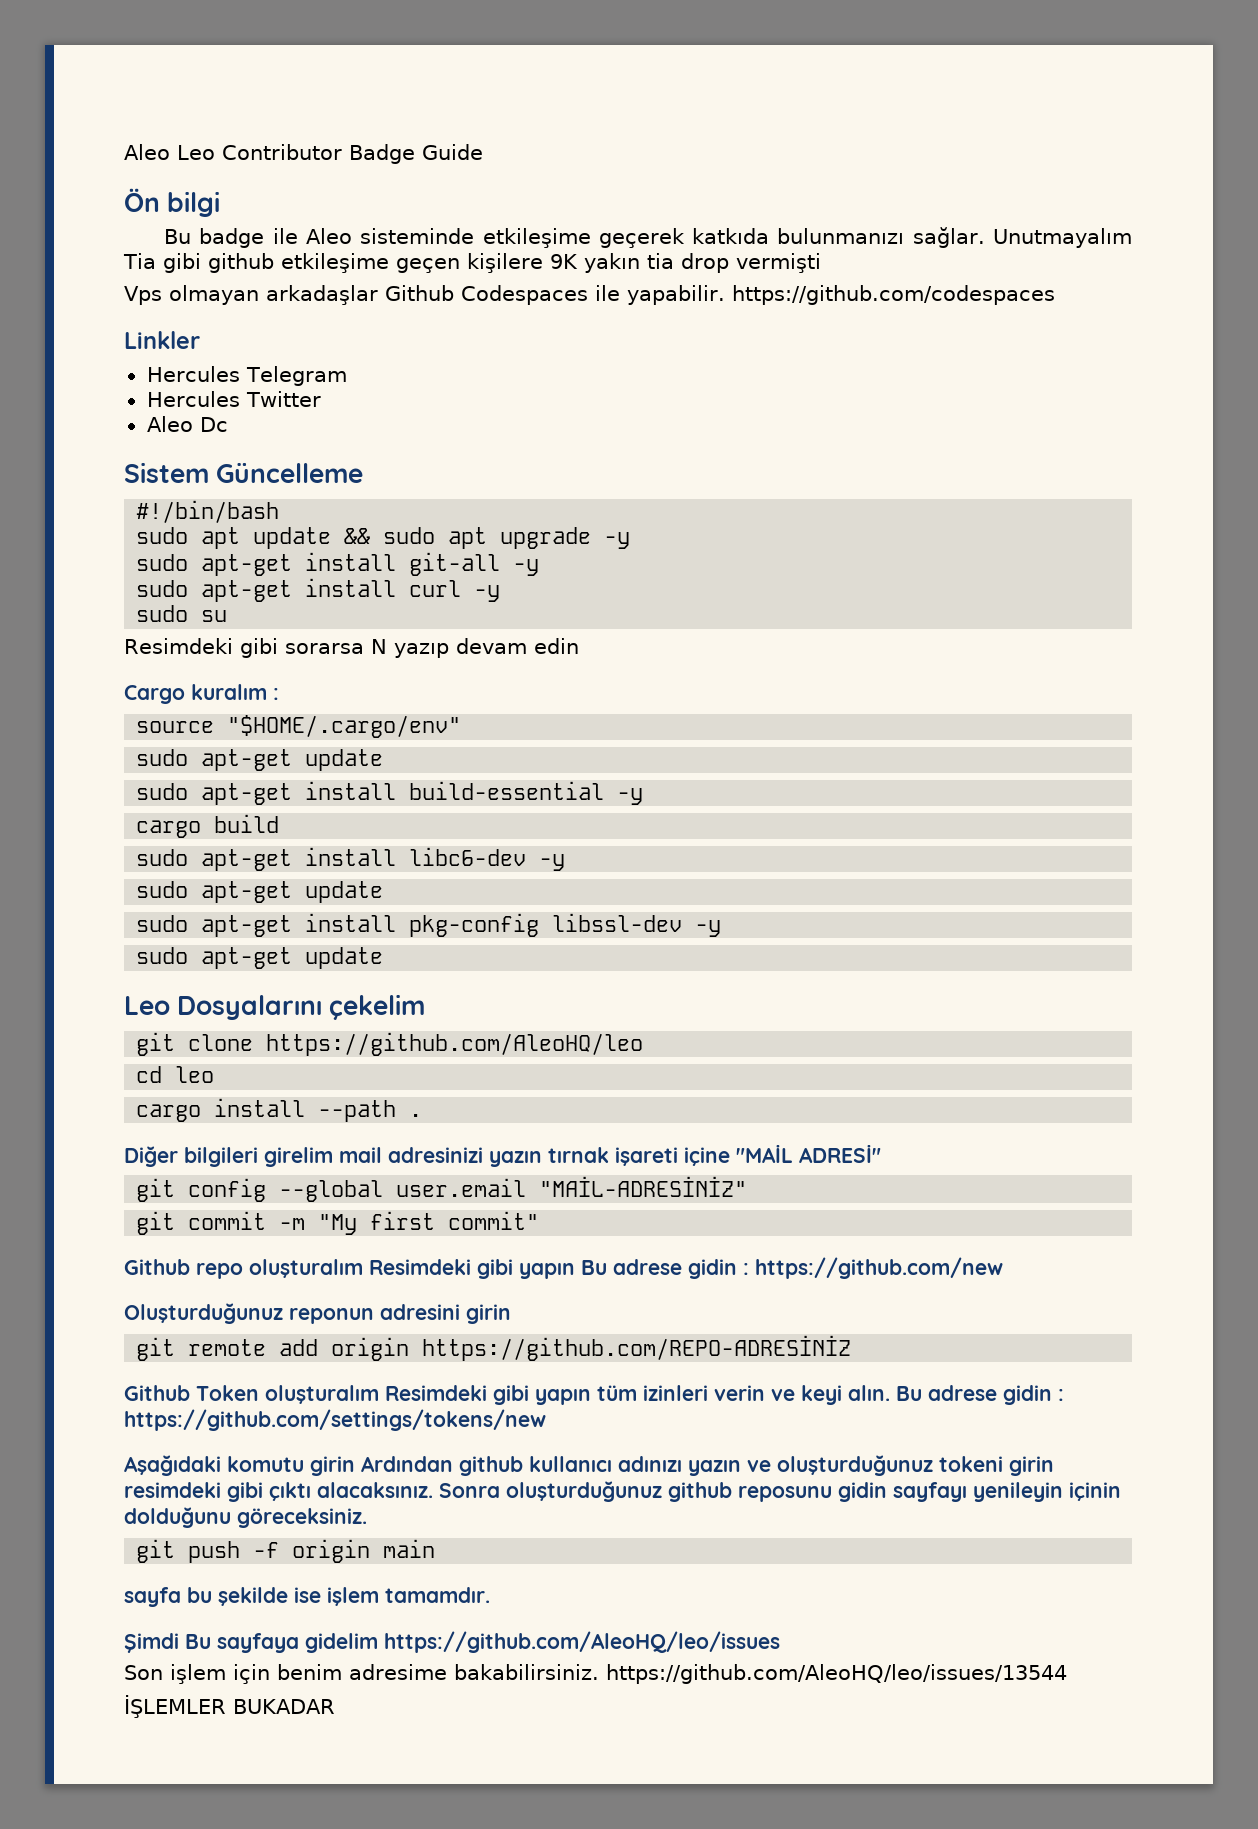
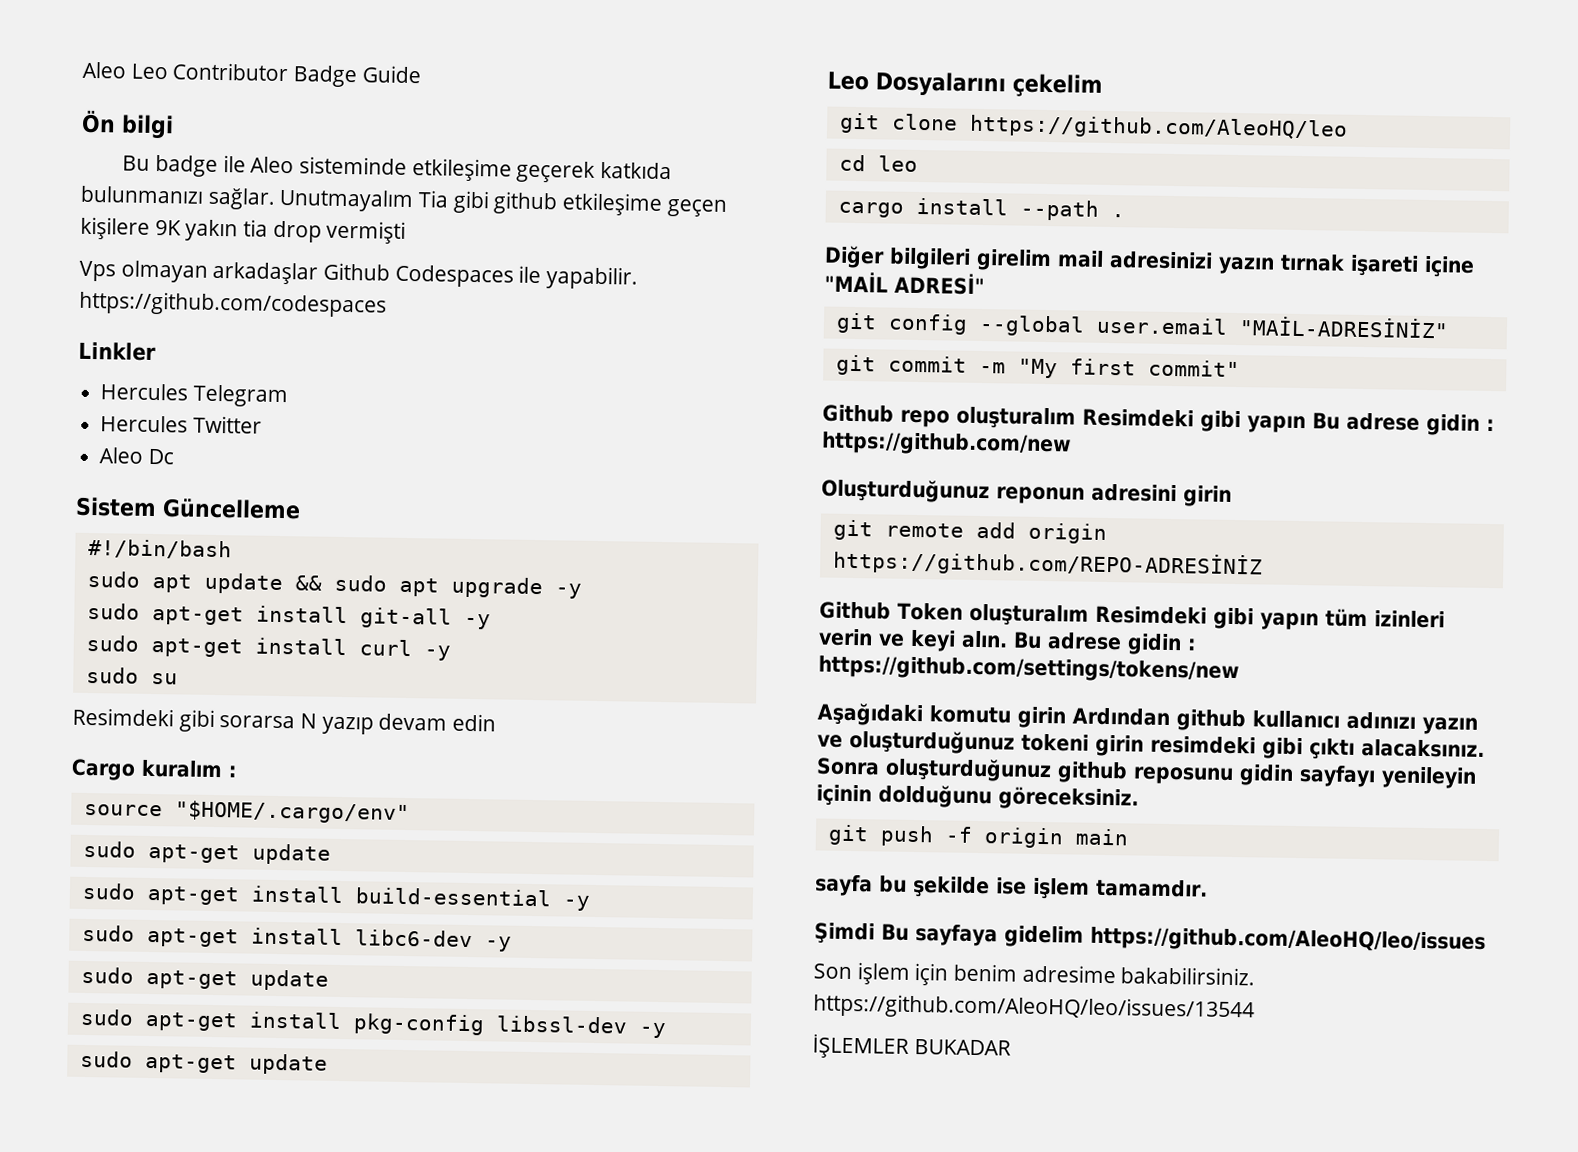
[136,814,280,838] // cargo build -> (590, 903) none

